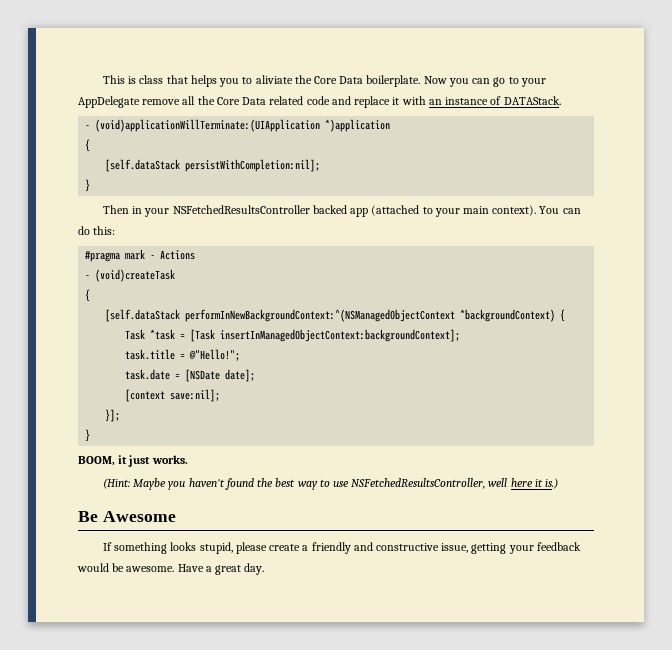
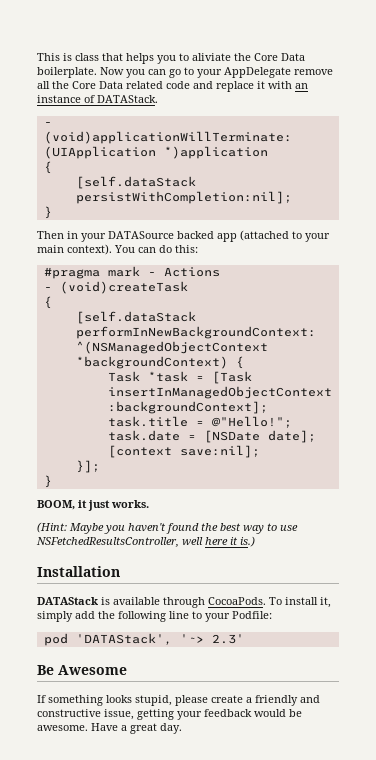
[172,205,310,214] NSFetchedResultsController -> [108,231,174,239] DATASource
(559, 483) none -> [37,566,120,577] [37,597,331,608] [37,611,272,622] [43,633,244,646] // Installation // DATAStack is available through CocoaPods. To install it, simply add the following line to your Podfile: // pod 'DATAStack', '~> 2.3'

